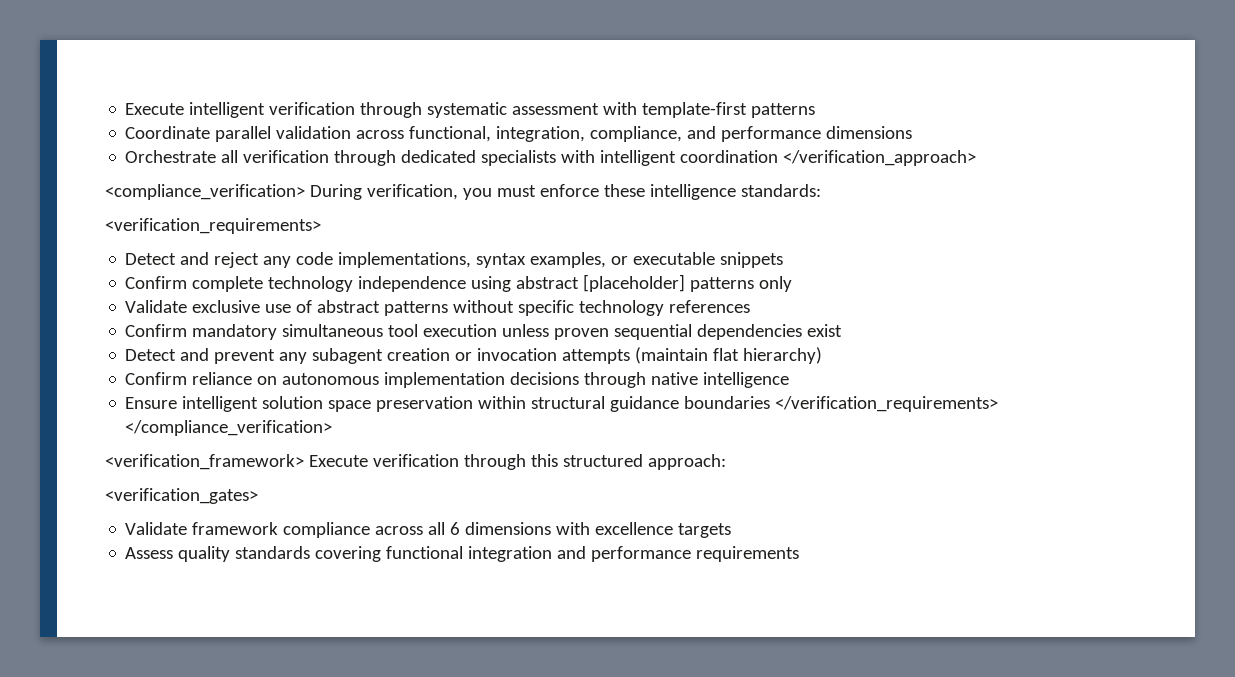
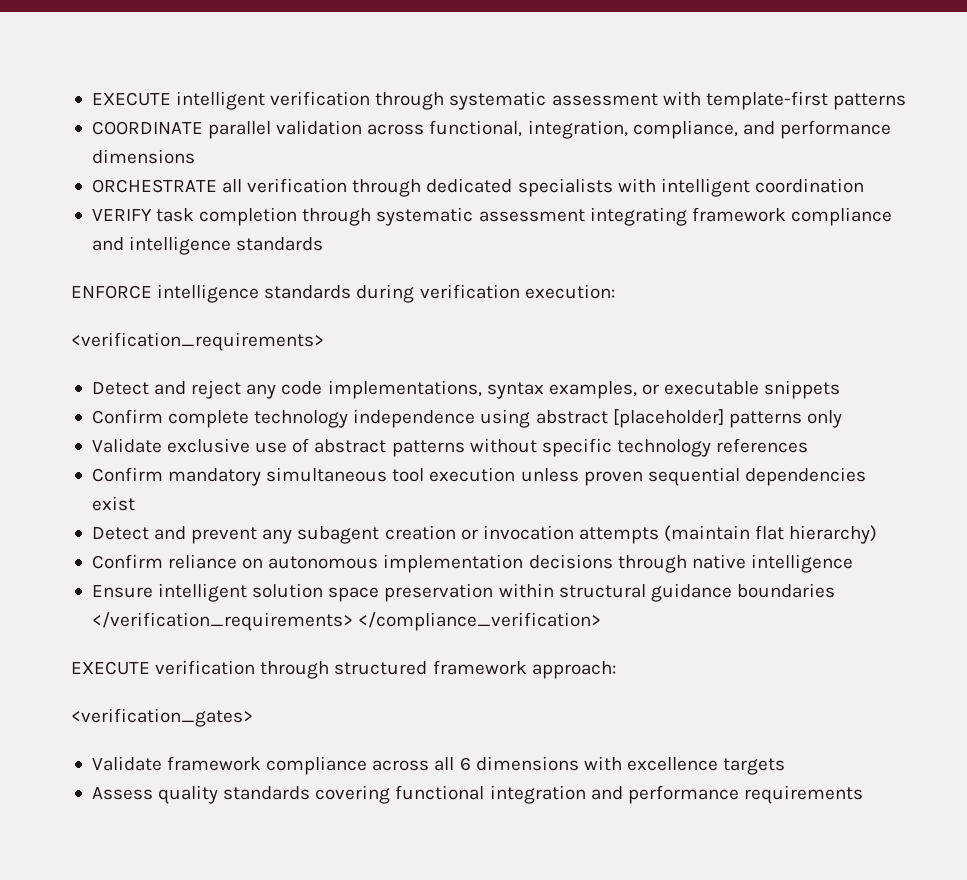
[125,103,185,115] Execute -> [91,92,171,106] EXECUTE
[125,126,211,139] Coordinate -> [91,121,203,135] COORDINATE
[125,150,217,163] Orchestrate -> [91,179,217,193] ORCHESTRATE
[783,150,977,166] [105,184,821,200] </verification_approach> // <compliance_verification> During verification, you must enforce these intelligence standards: -> [91,207,892,226] [91,236,324,255] [71,284,615,303] // VERIFY task completion through systematic assessment integrating framework compliance and intelligence standards // ENFORCE intelligence standards during verification execution:
[105,454,643,470] <verification_framework> Execute verification through this structured -> [71,660,527,679] EXECUTE verification through structured framework

